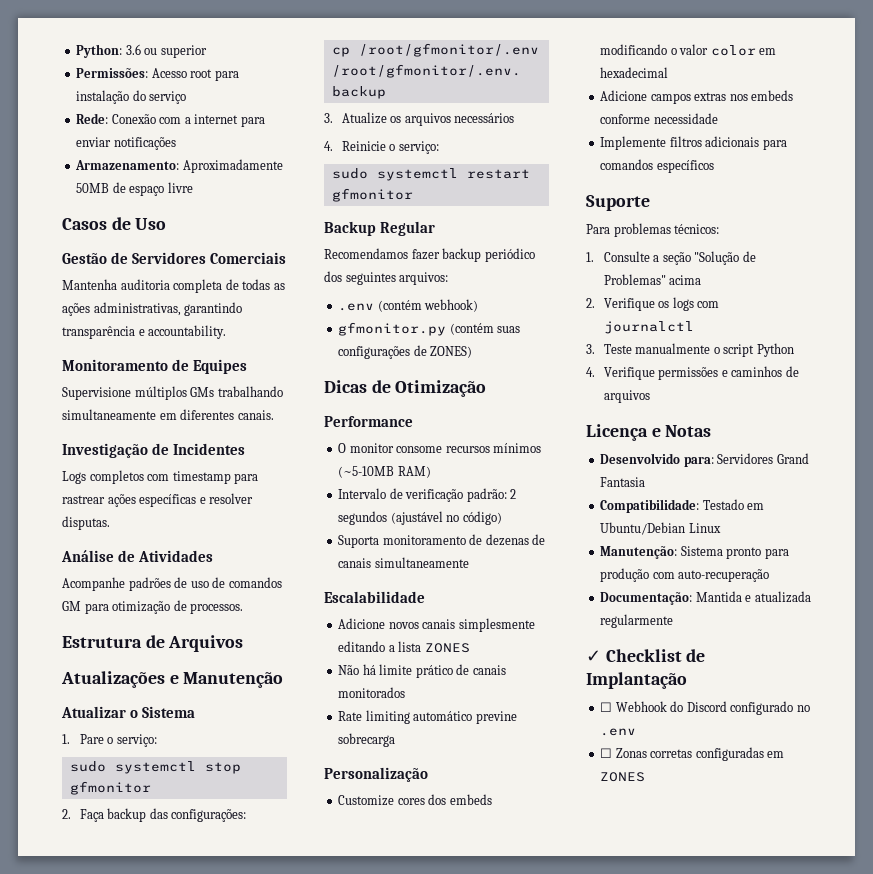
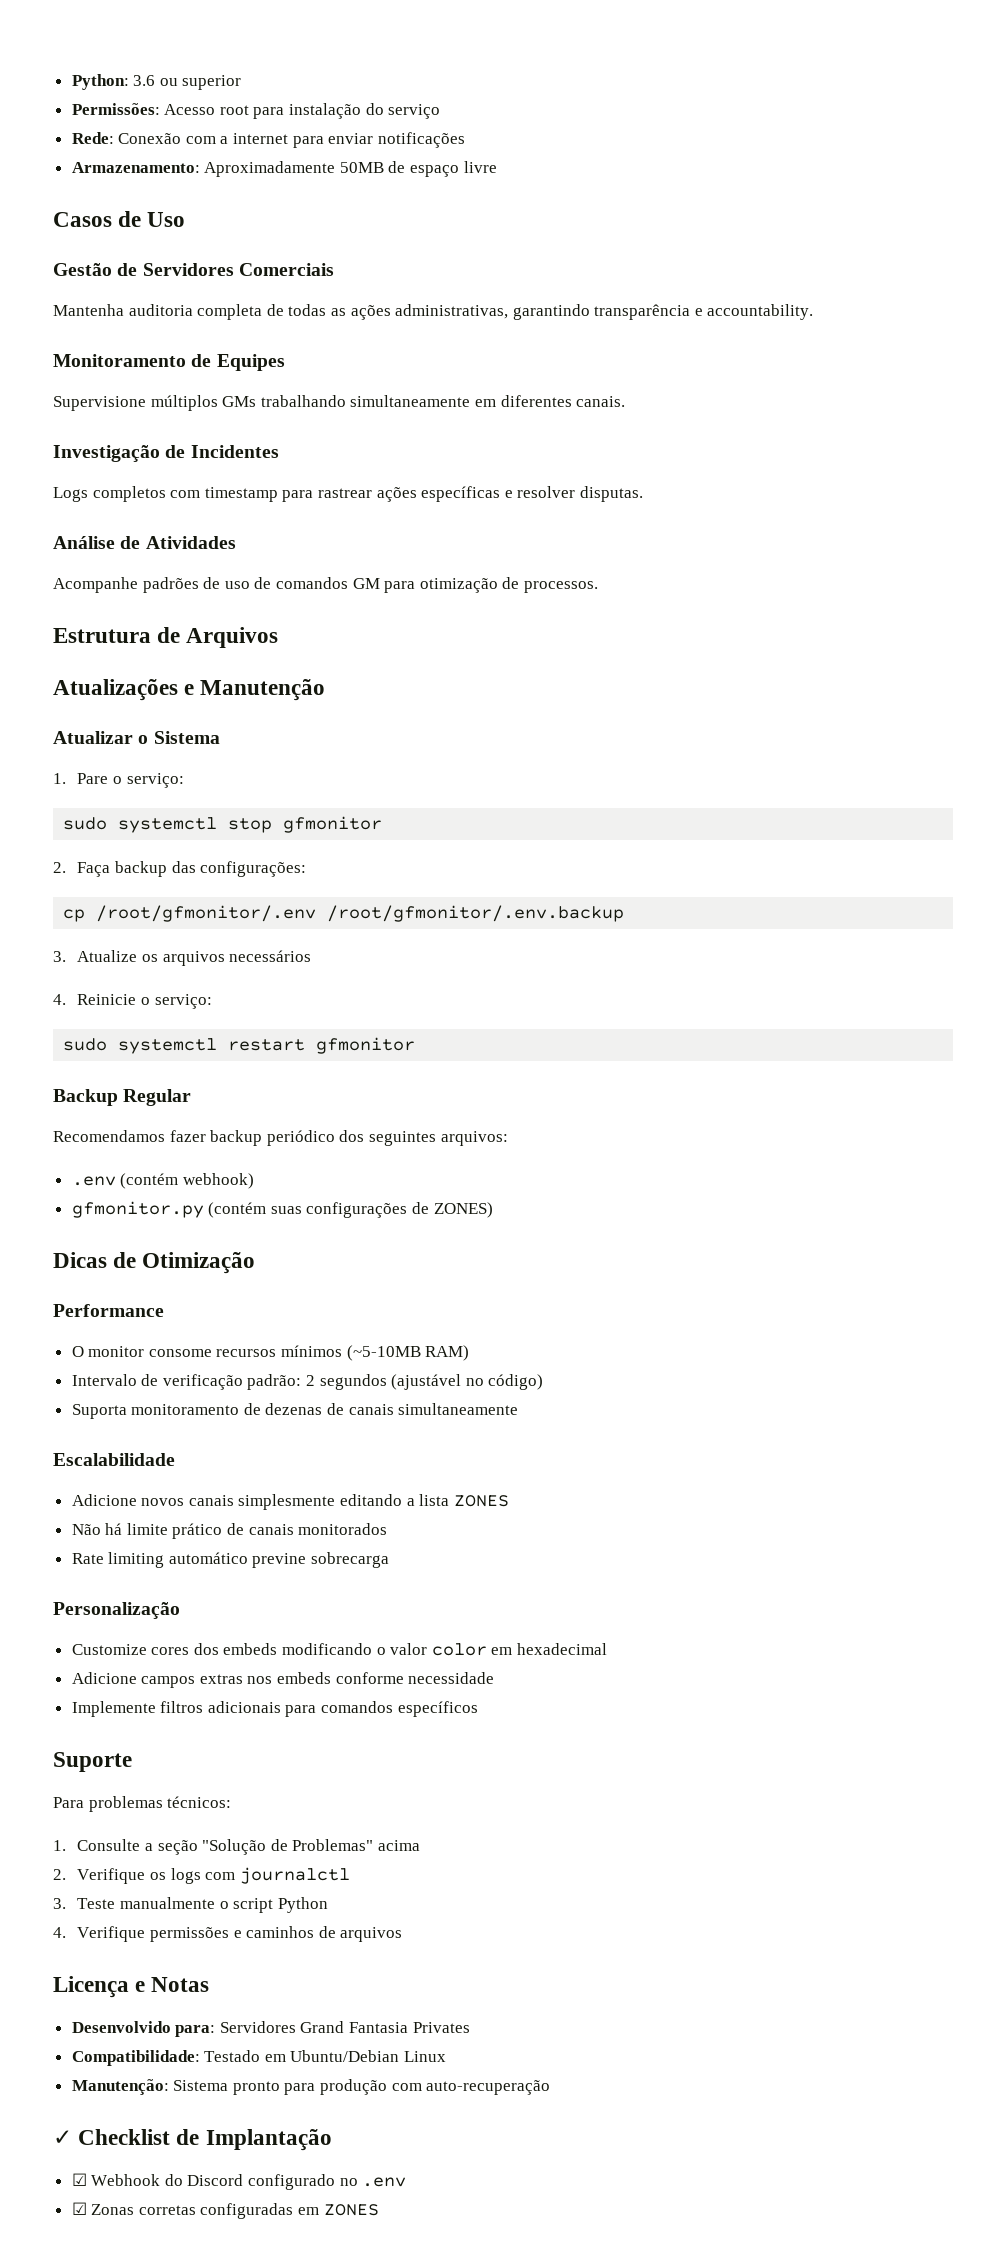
(646, 482) none -> [412,2022,470,2033] Privates
[600,591,811,605] [600,614,674,628] // Documentação: Mantida e atualizada regularmente -> (551, 2087) none
[600,702,613,712] ☐ -> [71,2173,87,2186] ☑
[600,748,613,758] ☐ -> [71,2202,87,2215] ☑

